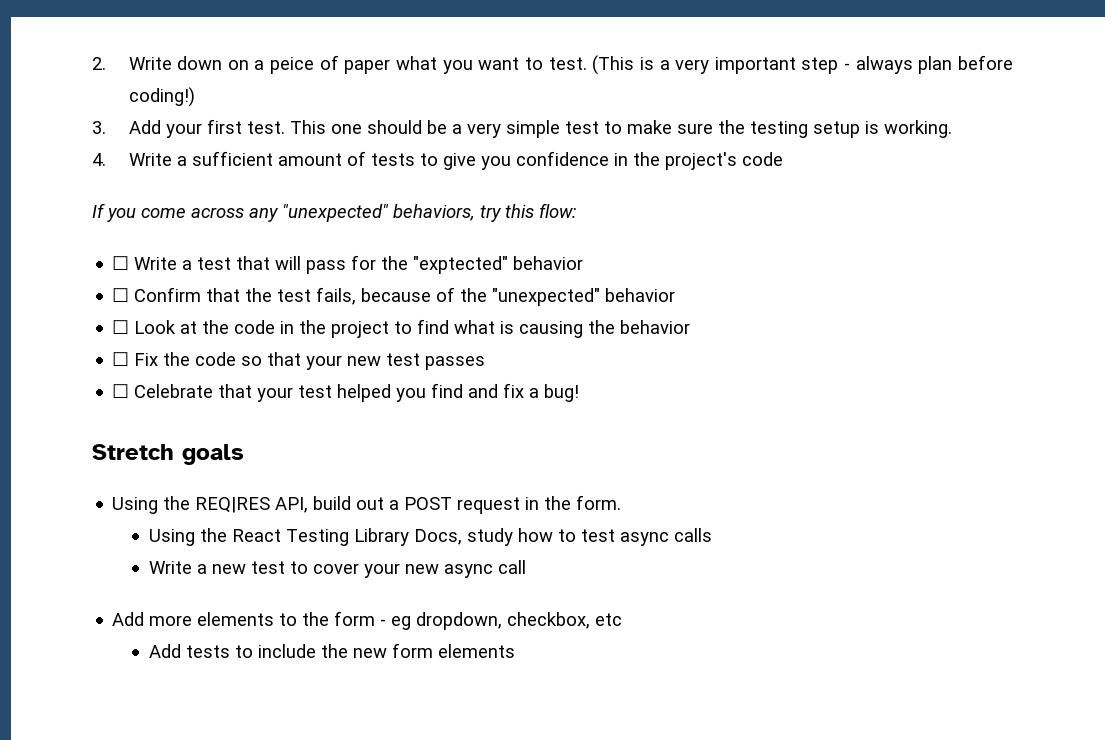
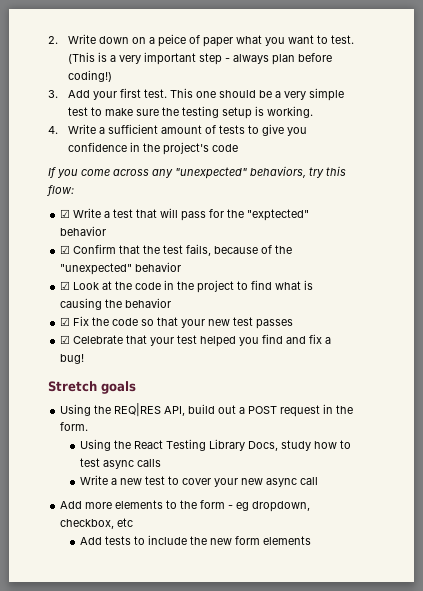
[112,256,130,270] ☐ -> [60,209,71,218] ☑
[112,288,130,302] ☐ -> [60,245,71,254] ☑
[112,320,130,334] ☐ -> [60,281,71,290] ☑
[112,352,130,366] ☐ -> [60,317,71,326] ☑
[112,384,130,398] ☐ -> [60,335,71,344] ☑

